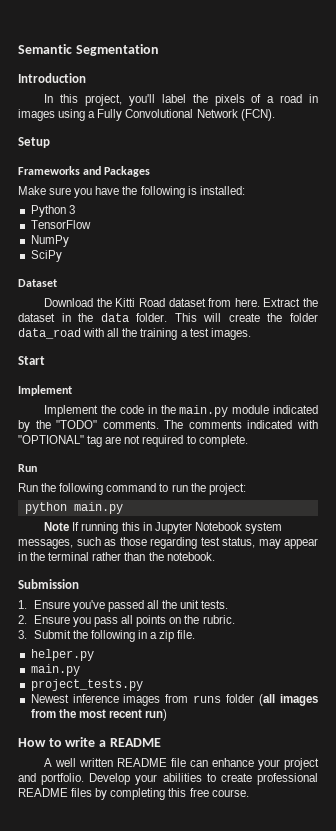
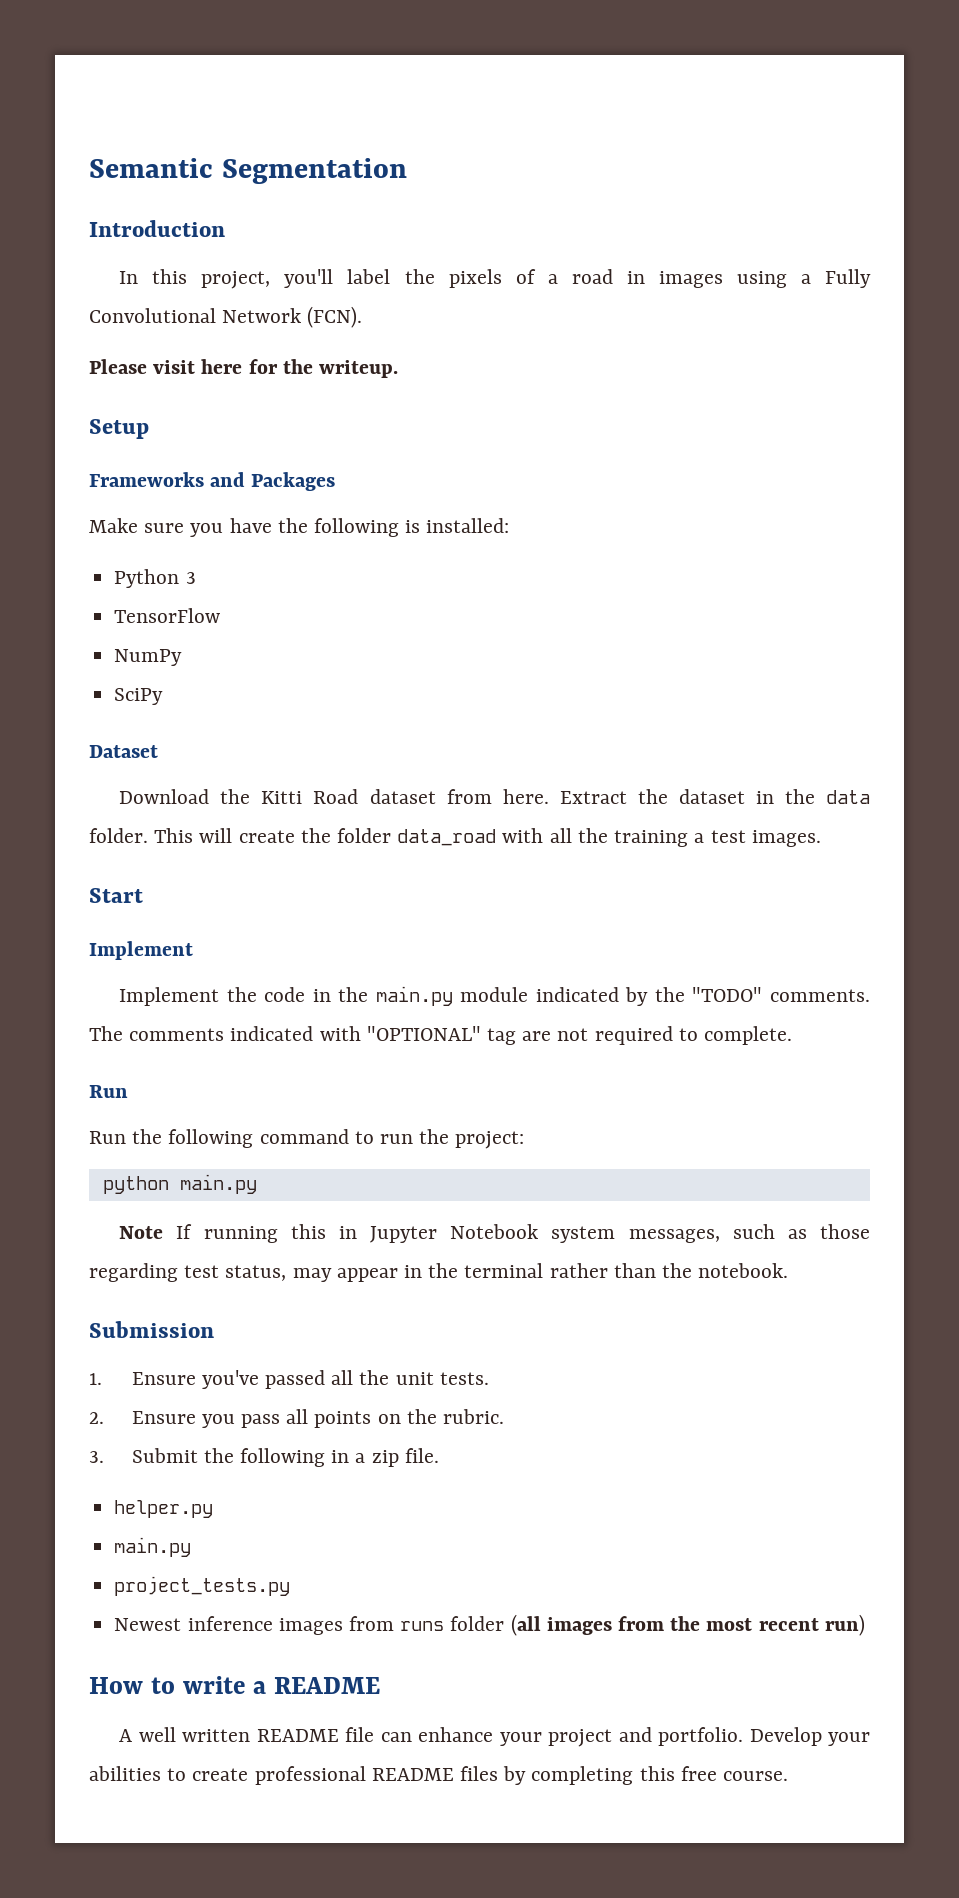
(275, 115) none -> [89,359,399,378] // Please visit here for the writeup.

